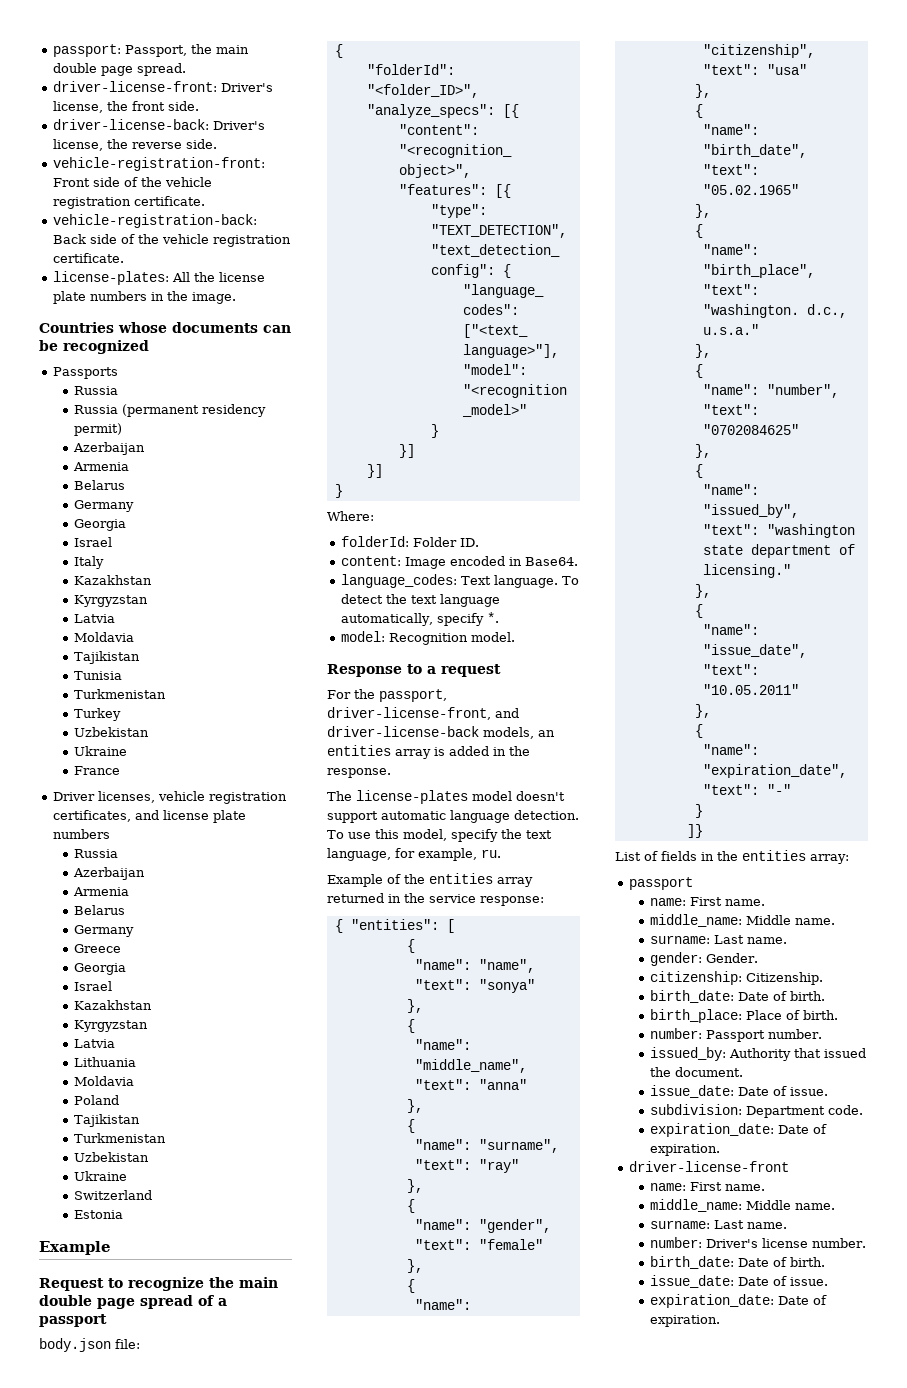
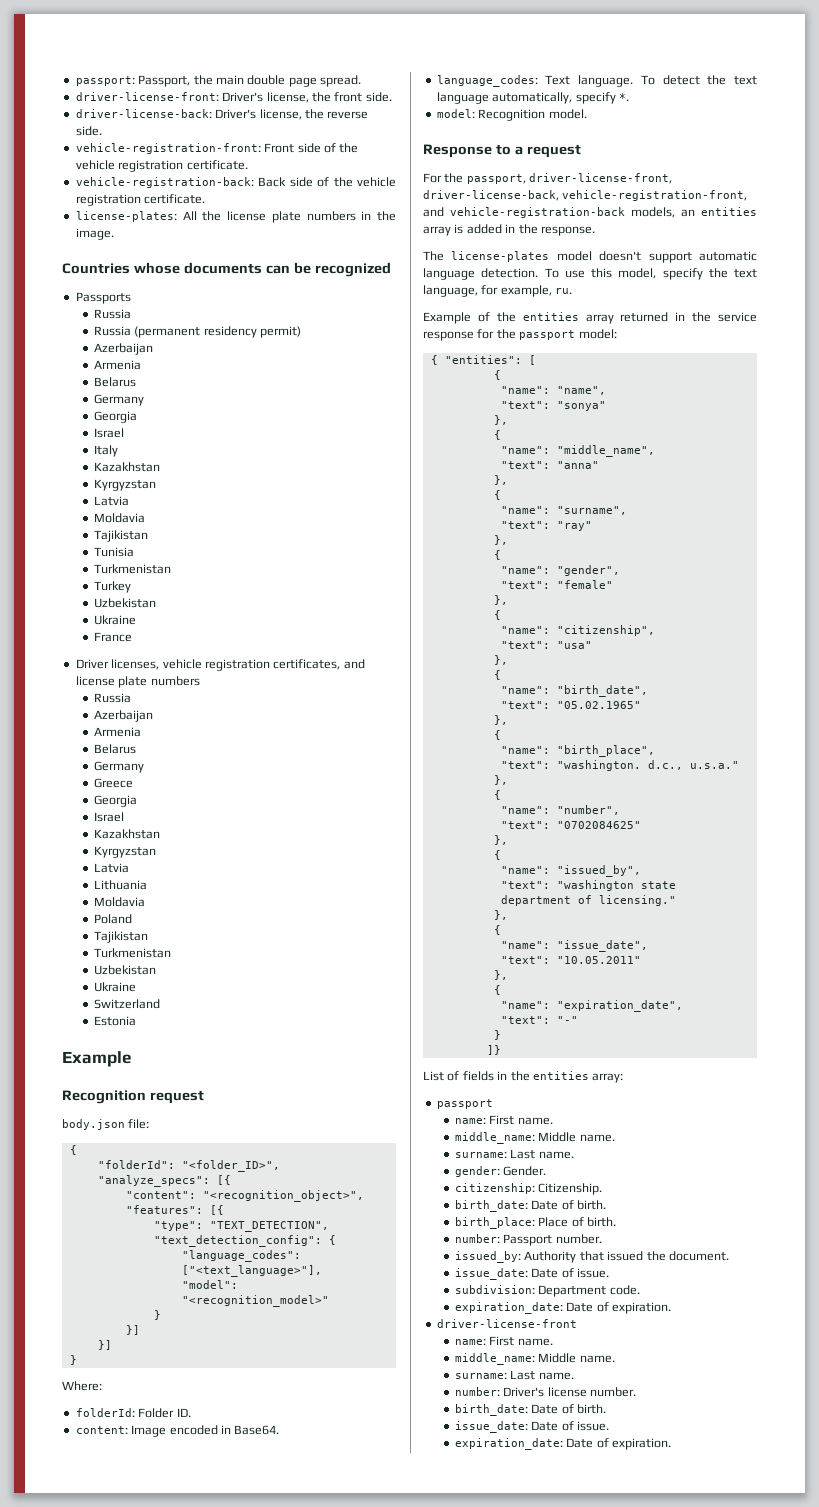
[39,1277,278,1291] [39,1295,227,1309] [39,1314,107,1327] Request to recognize the main double page spread of a passport -> [62,1090,204,1104] Recognition request
[495,708,519,718] [327,726,479,737] and driver-license-back -> [423,190,748,201] [423,207,625,218] driver-license-back, vehicle-registration-front, and vehicle-registration-back
[480,896,544,906] response: -> [423,329,617,341] response for the passport model:

